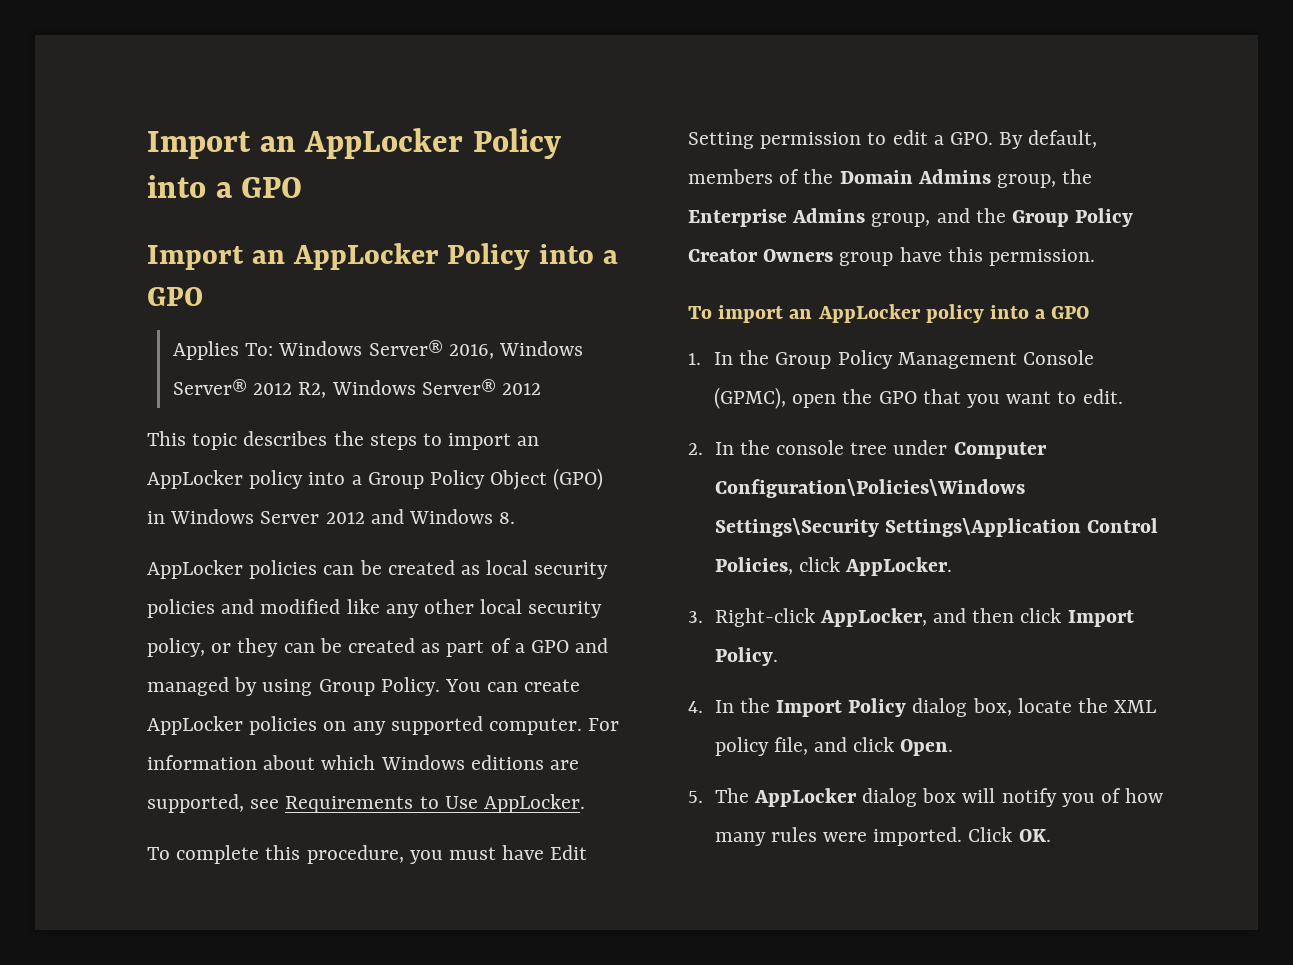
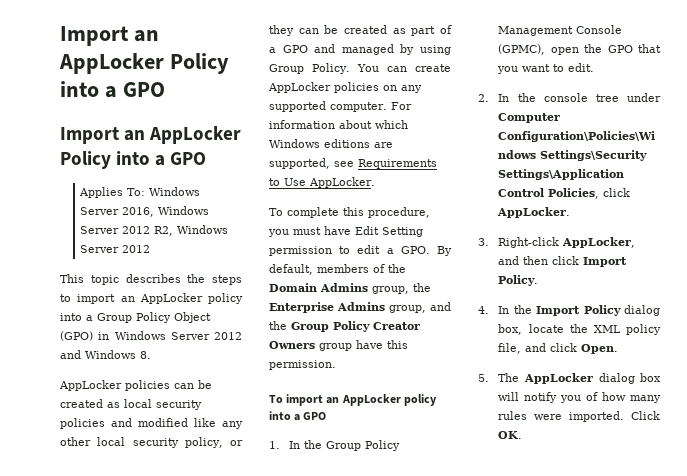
[368,340,443,356] Server® -> [80,207,120,215] Server
[173,379,248,395] Server® -> [80,226,120,234] Server
[421,379,496,395] Server® -> [80,245,120,253] Server

